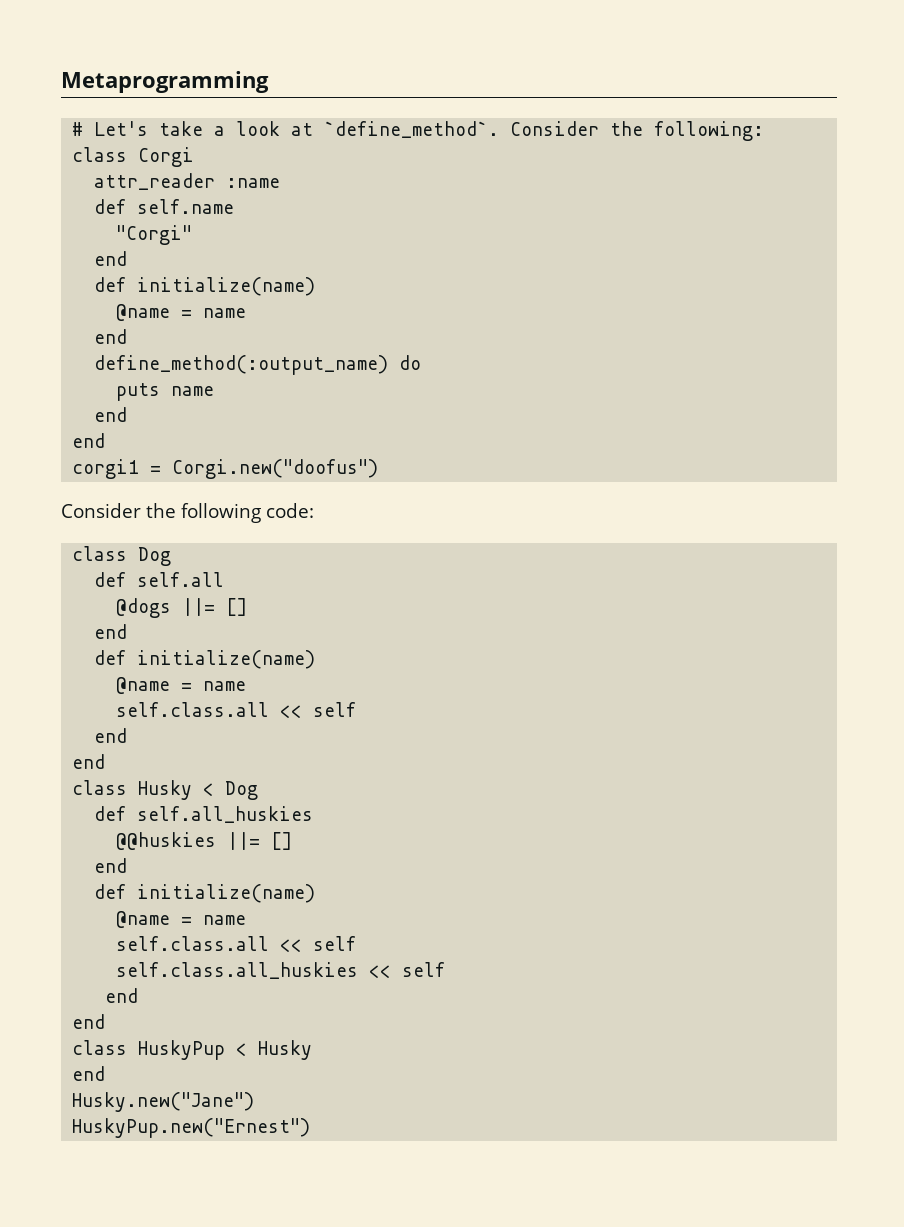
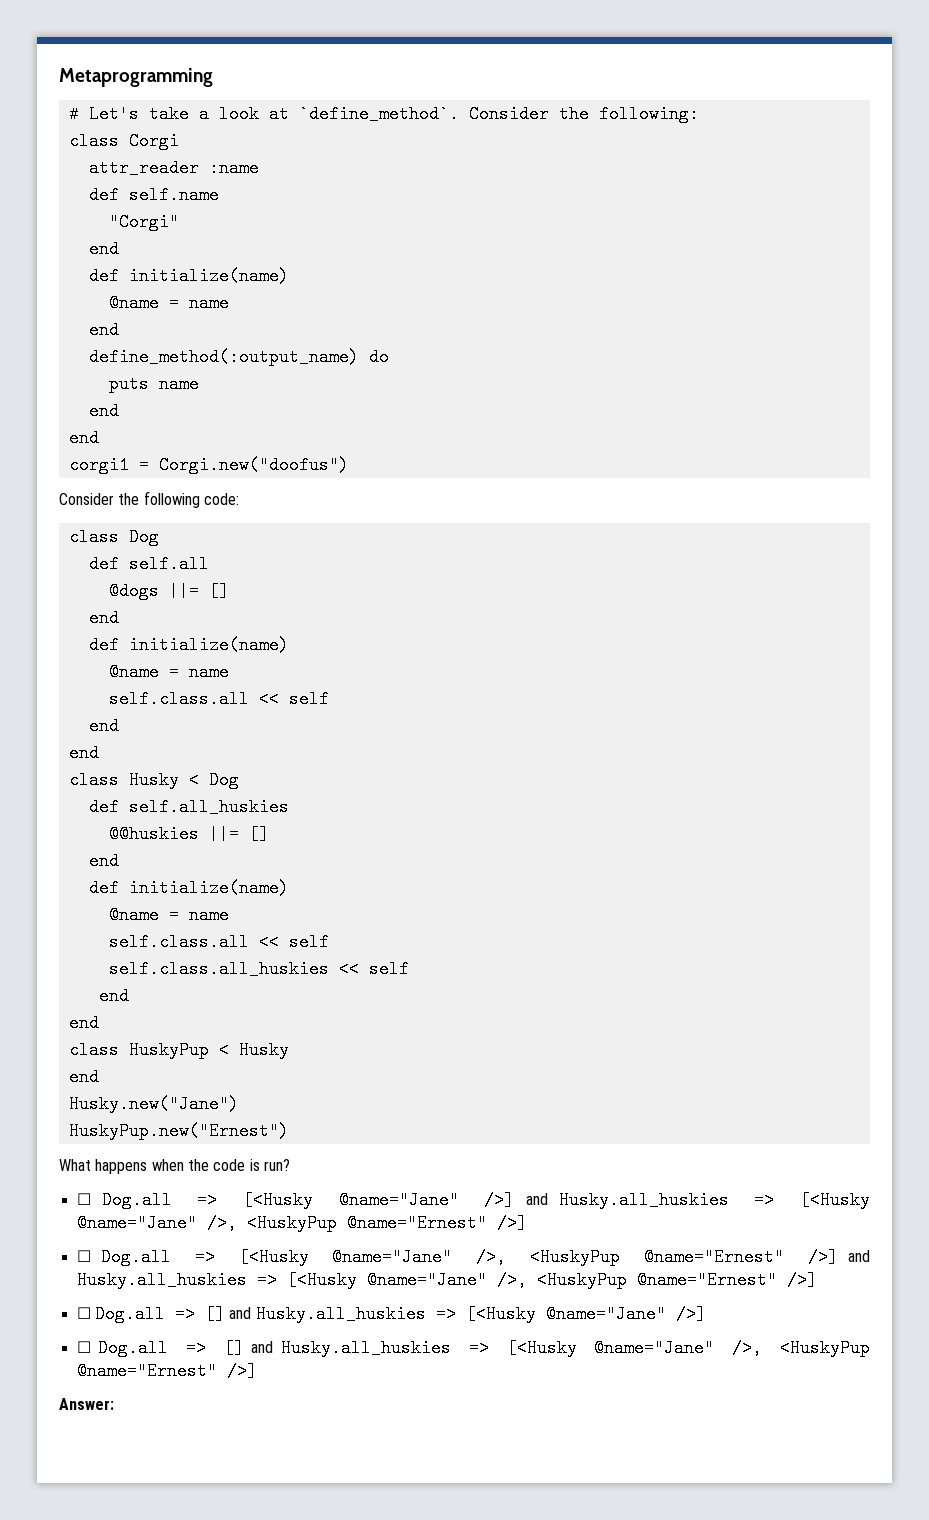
(311, 1128) none -> [59,1159,290,1174] [76,1191,870,1209] [76,1214,527,1232] [76,1248,870,1266] [76,1271,817,1289] [76,1305,706,1323] [76,1339,870,1357] [76,1362,257,1380] [59,1398,114,1410] // What happens when the code is run? // ☐ Dog.all => [<Husky @name="Jane" />] and Husky.all_huskies => [<Husky @name="Jane" />, <HuskyPup @name="Ernest" />] // ☐ Dog.all => [<Husky @name="Jane" />, <HuskyPup @name="Ernest" />] and Husky.all_huskies => [<Husky @name="Jane" />, <HuskyPup @name="Ernest" />] // ☐ Dog.all => [] and Husky.all_huskies => [<Husky @name="Jane" />] // ☐ Dog.all => [] and Husky.all_huskies => [<Husky @name="Jane" />, <HuskyPup @name="Ernest" />] // Answer:

